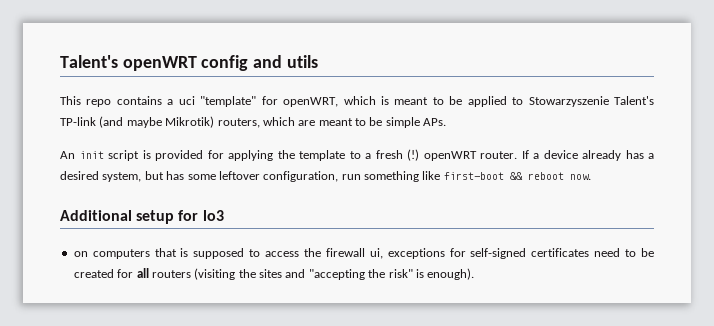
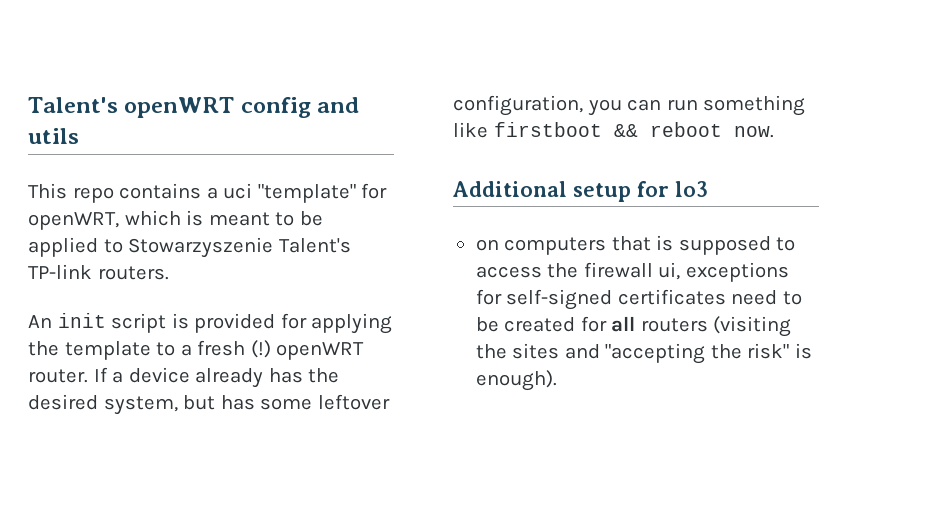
[99,116,447,128] (and maybe Mikrotik) routers, which are meant to be simple APs. -> [97,266,169,280] routers.
[648,153,654,159] a -> [308,368,340,383] the
(339, 176) none -> [587,99,662,116] you can
[443,172,504,180] first-boot -> [493,122,602,137] firstboot

